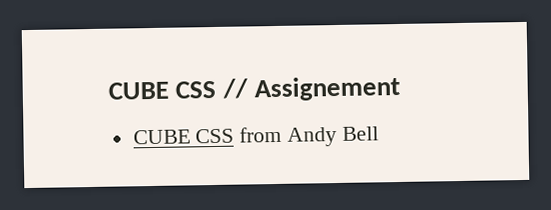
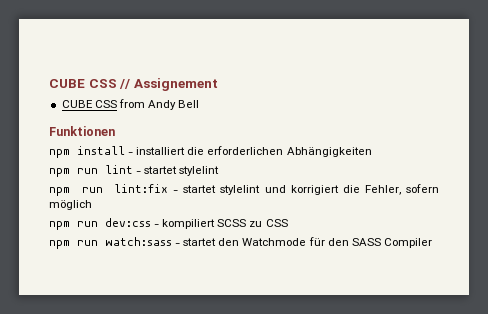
(379, 133) none -> [49,126,115,136] [49,146,372,158] [49,165,220,177] [49,184,439,196] [49,200,92,210] [49,218,288,230] [49,237,432,249] // Funktionen // npm install - installiert die erforderlichen Abhängigkeiten // npm run lint - startet stylelint // npm run lint:fix - startet stylelint und korrigiert die Fehler, sofern möglich // npm run dev:css - kompiliert SCSS zu CSS // npm run watch:sass - startet den Watchmode für den SASS Compiler

